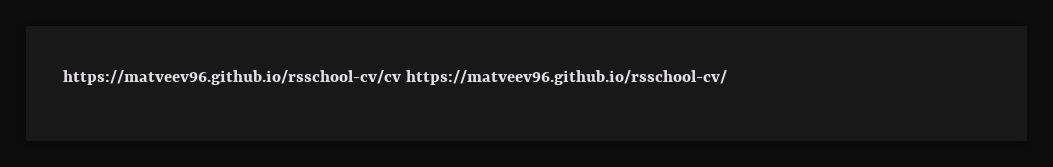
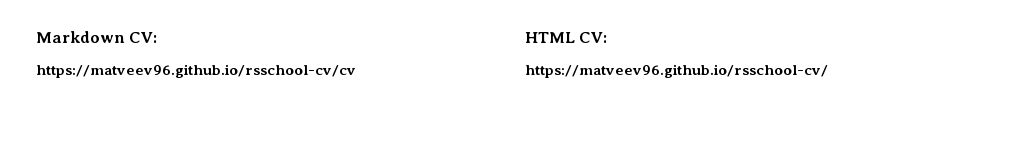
(63, 77) none -> [36,31,158,43] Markdown CV: //
(401, 77) none -> [525,32,608,43] // HTML CV: //

